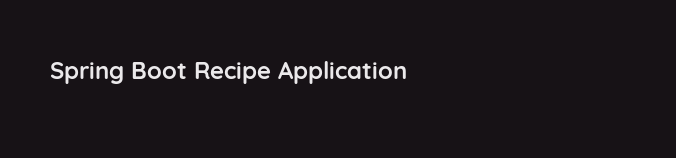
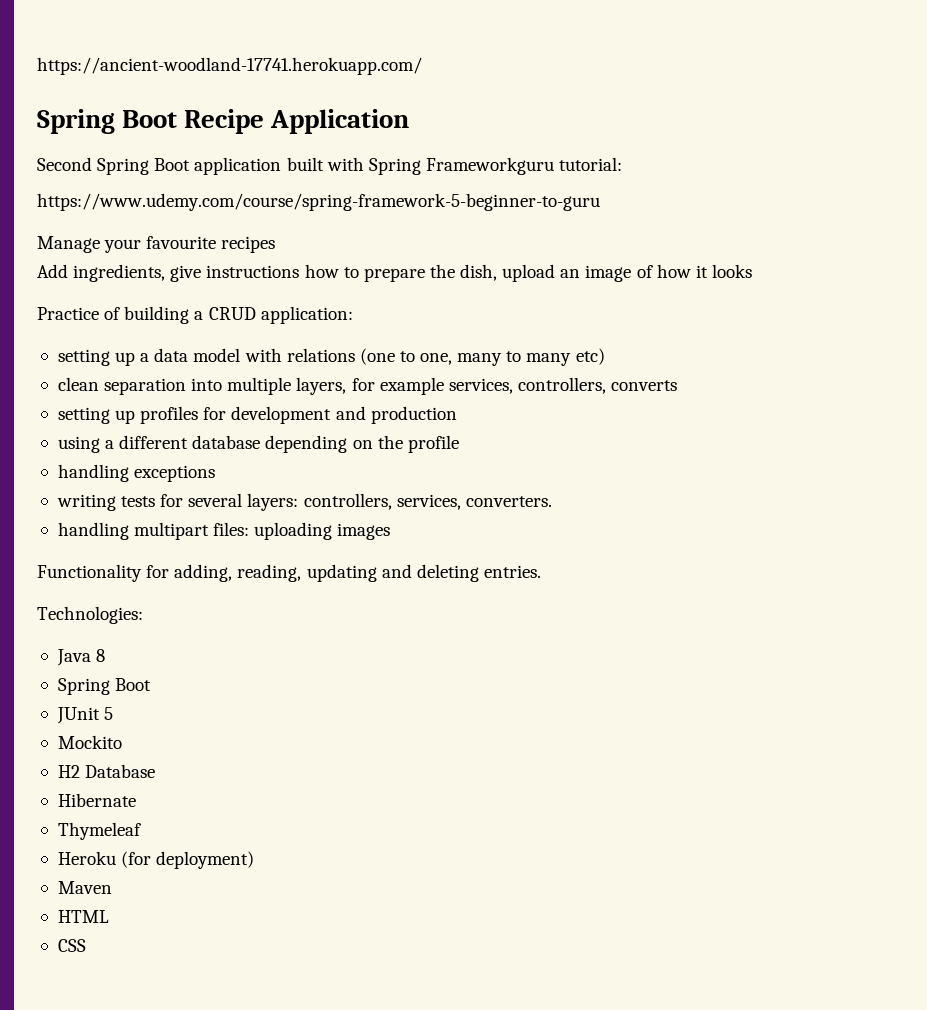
(50, 73) none -> [37,57,422,75] https://ancient-woodland-17741.herokuapp.com/ //
(407, 72) none -> [37,157,623,175] [37,193,600,211] [37,236,276,253] [37,264,752,282] [37,306,353,324] [57,348,605,366] [57,377,678,395] [57,406,457,424] [57,435,459,453] [57,464,216,482] [56,493,552,511] [57,522,391,540] [37,564,541,582] [37,606,143,624] [56,649,106,666] [57,678,152,695] [56,707,114,724] [57,735,122,749] [57,764,156,778] [57,793,136,807] [57,822,141,840] [57,851,255,869] [57,881,112,894] [57,910,109,923] [57,939,86,952] // Second Spring Boot application built with Spring Frameworkguru tutorial: // https://www.udemy.com/course/spring-framework-5-beginner-to-guru // Manage your favourite recipes // Add ingredients, give instructions how to prepare the dish, upload an image of how it looks // Practice of building a CRUD application: // setting up a data model with relations (one to one, many to many etc) // clean separation into multiple layers, for example services, controllers, converts // setting up profiles for development and production // using a different database depending on the profile // handling exceptions // writing tests for several layers: controllers, services, converters. // handling multipart files: uploading images // Functionality for adding, reading, updating and deleting entries. // Technologies: // Java 8 // Spring Boot // JUnit 5 // Mockito // H2 Database // Hibernate // Thymeleaf // Heroku (for deployment) // Maven // HTML // CSS

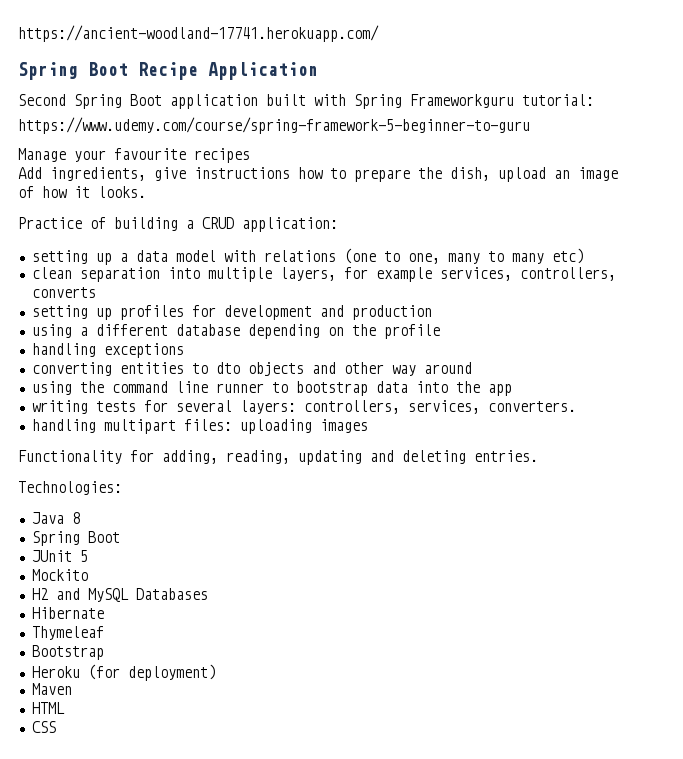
[711,264,752,278] looks -> [98,186,146,198] looks.
(216, 473) none -> [31,362,472,376] [31,381,512,396] // converting entities to dto objects and other way around // using the command line runner to bootstrap data into the app
[85,764,156,778] Database -> [55,588,208,602] and MySQL Databases
(141, 831) none -> [31,645,104,660] // Bootstrap

